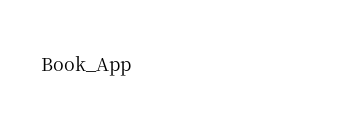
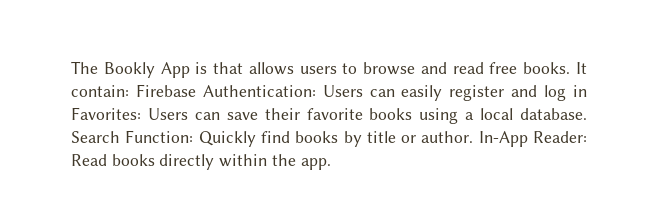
[41,55,131,76] Book_App -> [71,61,587,78] [71,84,588,101] [71,107,587,124] [71,130,588,147] [71,154,331,170] The Bookly App is that allows users to browse and read free books. It contain: Firebase Authentication: Users can easily register and log in Favorites: Users can save their favorite books using a local database. Search Function: Quickly find books by title or author. In-App Reader: Read books directly within the app.

